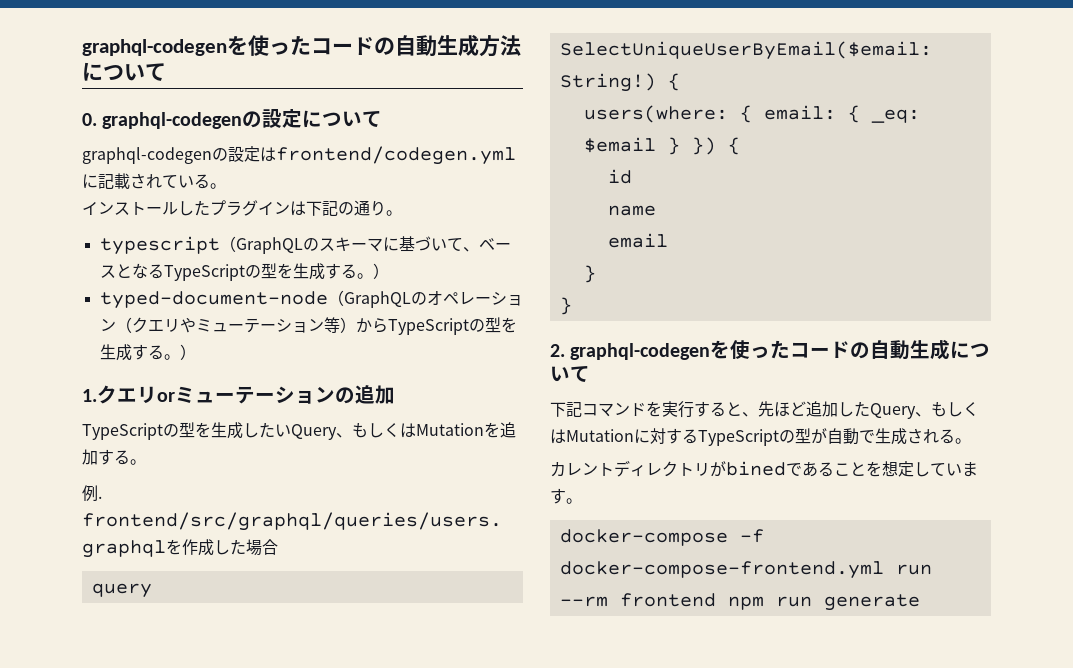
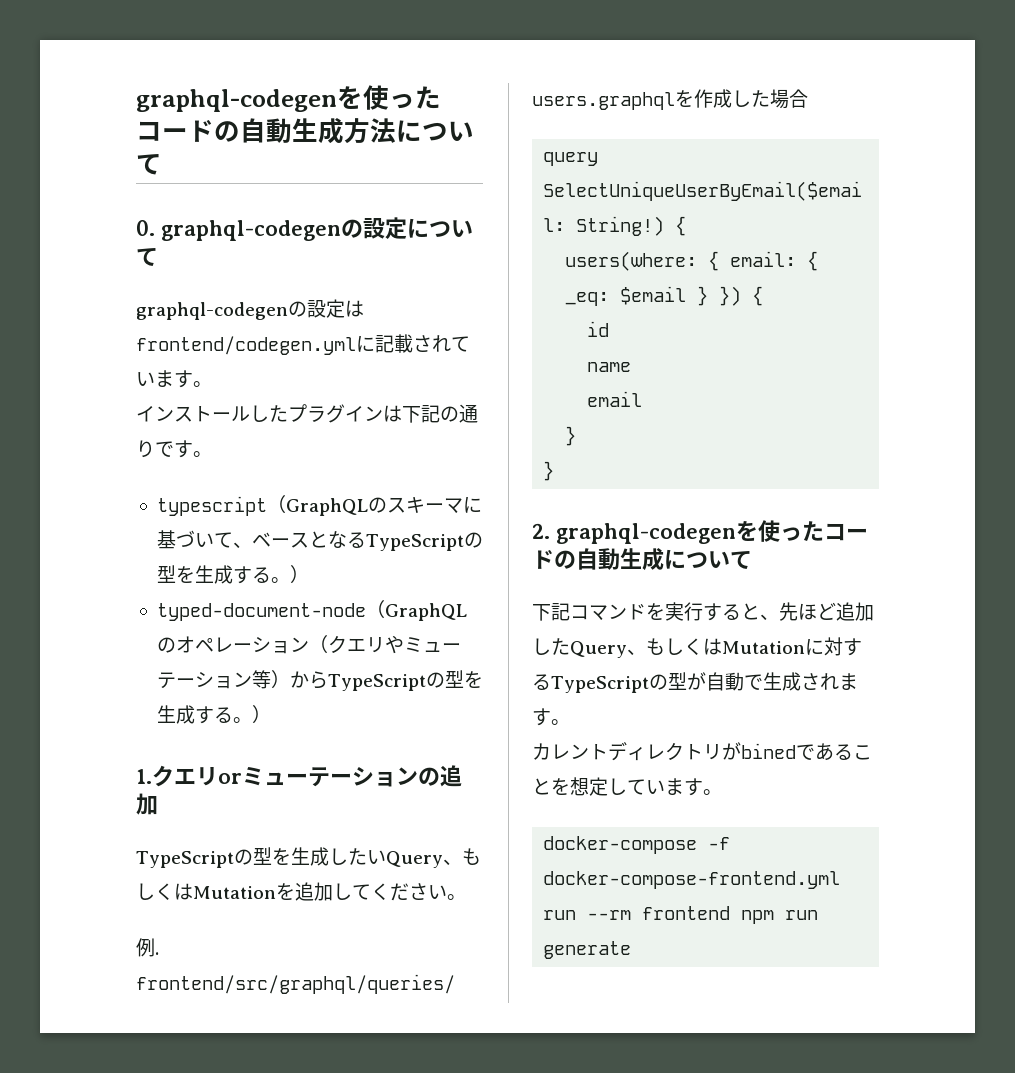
[194,174,210,189] る -> [155,370,193,388] ます
(386, 208) none -> [155,440,193,458] です
[98,449,130,465] する -> [333,883,447,901] してください
[939,429,955,444] る -> [838,673,858,690] [532,708,551,726] ます

